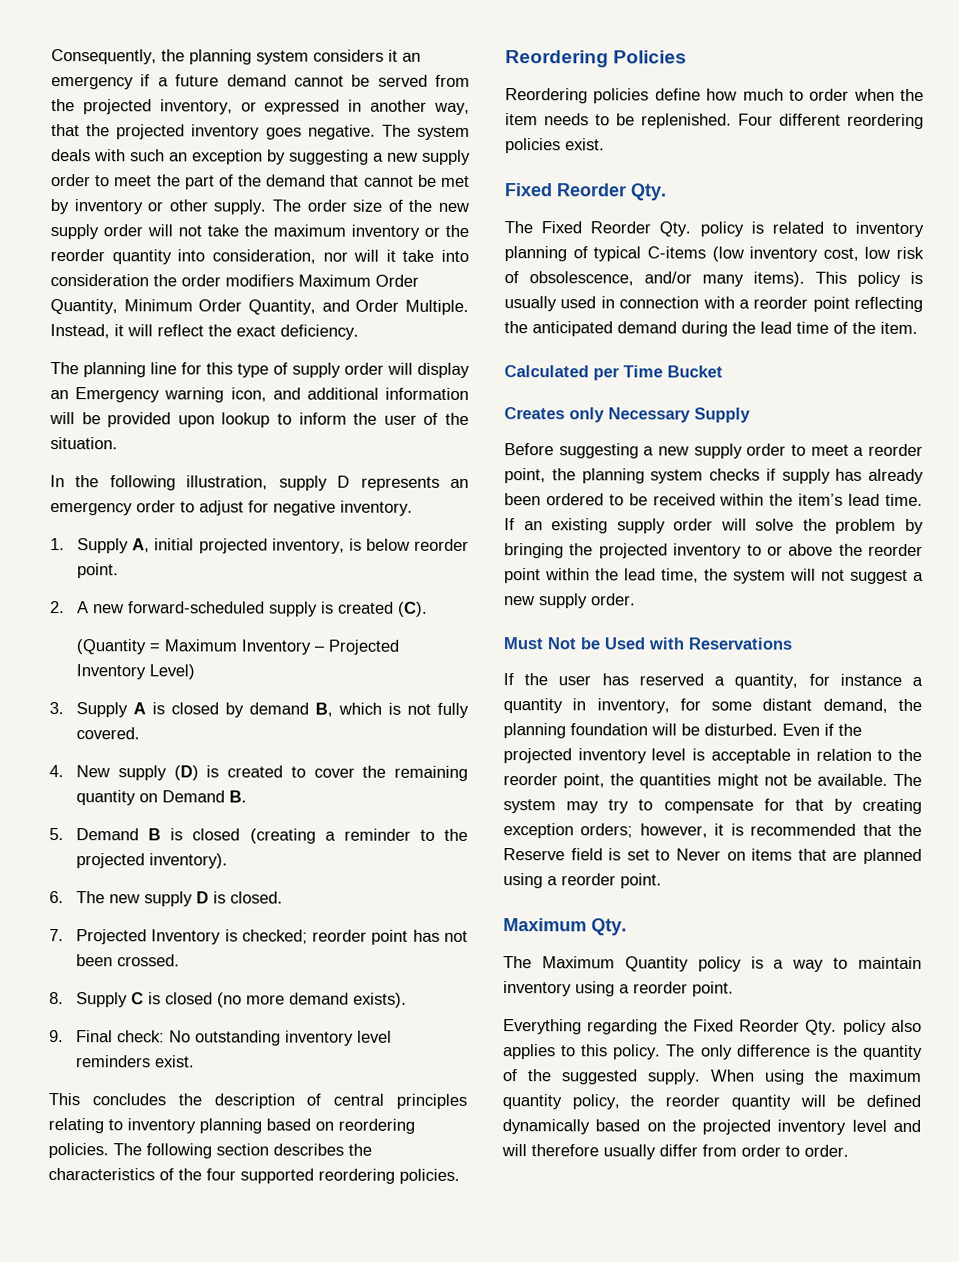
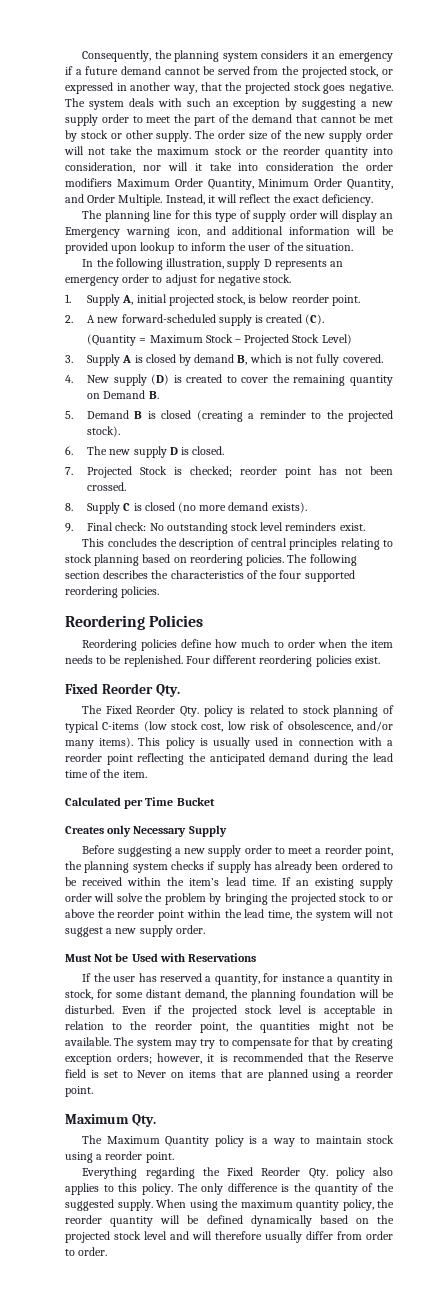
[159,99,233,115] inventory, -> [350,66,379,77] stock,
[191,124,261,140] inventory -> [293,82,321,91] stock
[73,199,143,215] inventory -> [80,130,108,139] stock
[351,224,420,240] inventory -> [214,146,242,155] stock
[340,500,413,516] inventory. -> [263,274,292,283] stock.
[271,538,345,554] inventory, -> [217,294,246,305] stock,
[241,639,312,655] Inventory -> [205,334,233,343] Stock
[76,664,147,680] Inventory -> [292,334,320,343] Stock
[149,853,229,869] inventory). -> [87,426,121,437] stock).
[151,929,222,945] Inventory -> [140,466,168,475] Stock
[285,1030,355,1046] inventory -> [231,522,259,531] stock
[127,1118,196,1134] inventory -> [65,554,92,563] stock
[855,221,924,238] inventory -> [302,705,330,714] stock
[749,246,819,262] inventory -> [171,721,198,730] stock
[673,543,743,559] inventory -> [339,893,367,902] stock
[596,698,670,714] inventory, -> [65,989,93,1000] stock,
[577,748,647,764] inventory -> [244,1005,272,1014] stock
[503,981,572,997] inventory -> [367,1135,394,1144] stock
[777,1119,847,1135] inventory -> [114,1231,141,1240] stock

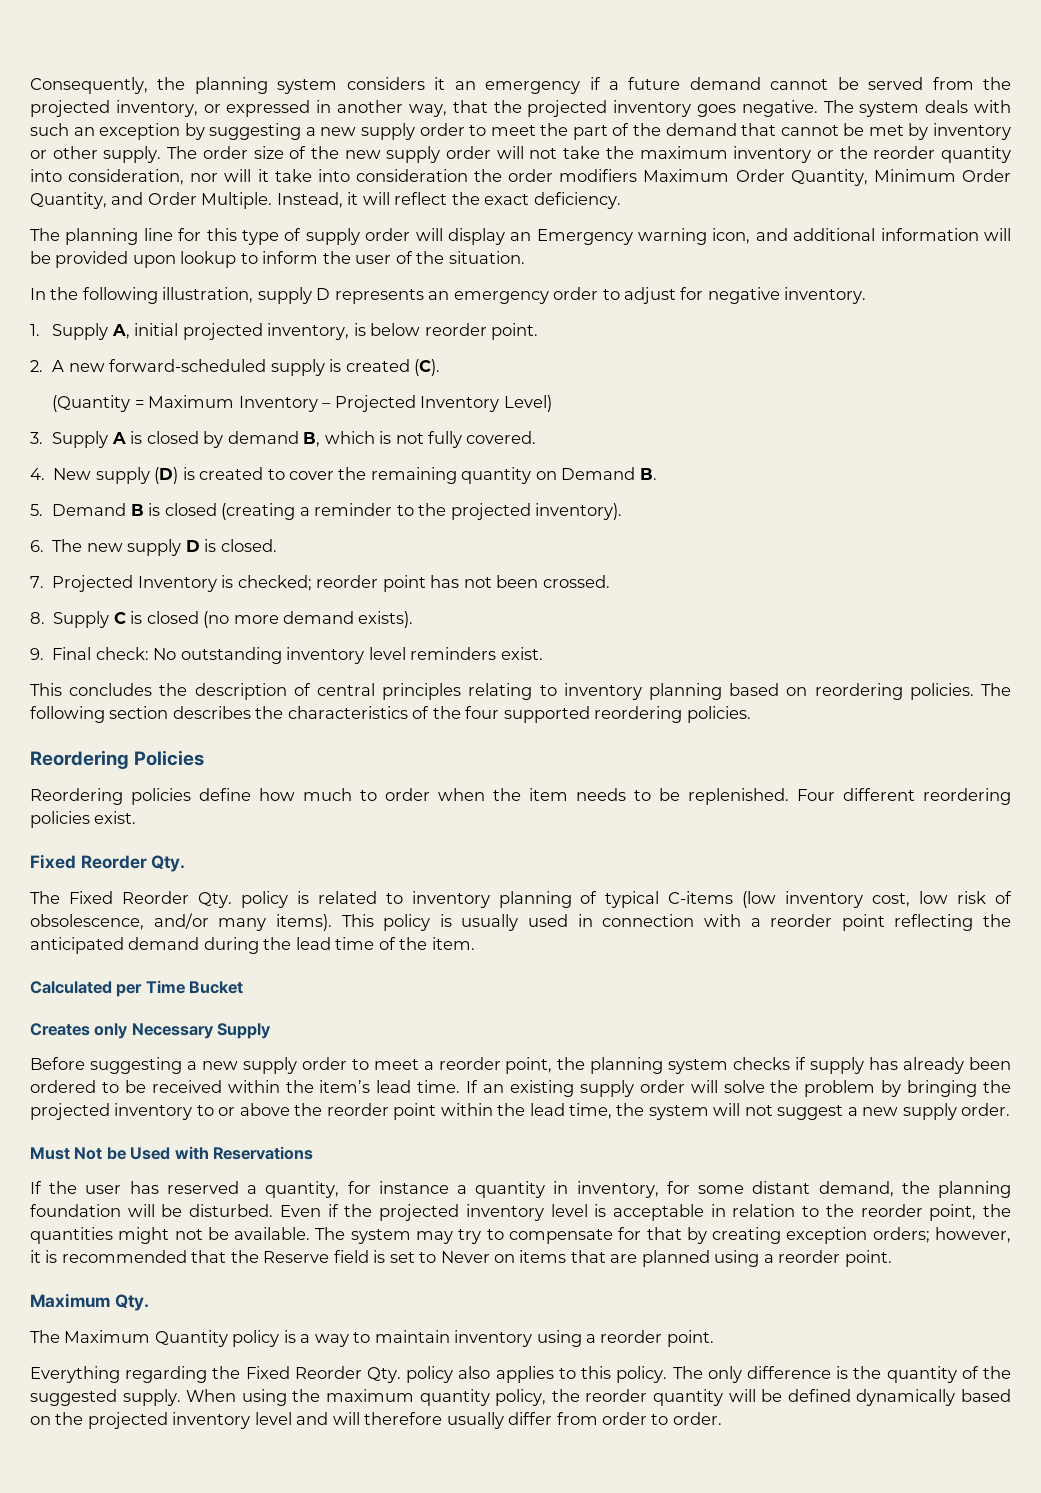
[350,66,379,77] stock, -> [115,100,198,117] inventory,
[293,82,321,91] stock -> [613,100,692,117] inventory
[80,130,108,139] stock -> [932,123,1011,140] inventory
[214,146,242,155] stock -> [733,146,812,163] inventory
[263,274,292,283] stock. -> [784,287,867,304] inventory.
[217,294,246,305] stock, -> [267,323,350,340] inventory,
[205,334,233,343] Stock -> [238,396,318,412] Inventory
[292,334,320,343] Stock -> [420,396,500,412] Inventory
[87,426,121,437] stock). -> [535,503,623,520] inventory).
[140,466,168,475] Stock -> [137,576,217,592] Inventory
[231,522,259,531] stock -> [286,647,365,664] inventory
[65,554,92,563] stock -> [563,683,642,700] inventory
[302,705,330,714] stock -> [411,891,490,908] inventory
[171,721,198,730] stock -> [785,891,864,908] inventory
[339,893,367,902] stock -> [114,1103,193,1120] inventory
[65,989,93,1000] stock, -> [576,1181,659,1198] inventory,
[244,1005,272,1014] stock -> [465,1204,544,1221] inventory
[367,1135,394,1144] stock -> [454,1330,533,1347] inventory
[114,1231,141,1240] stock -> [172,1412,251,1429] inventory

